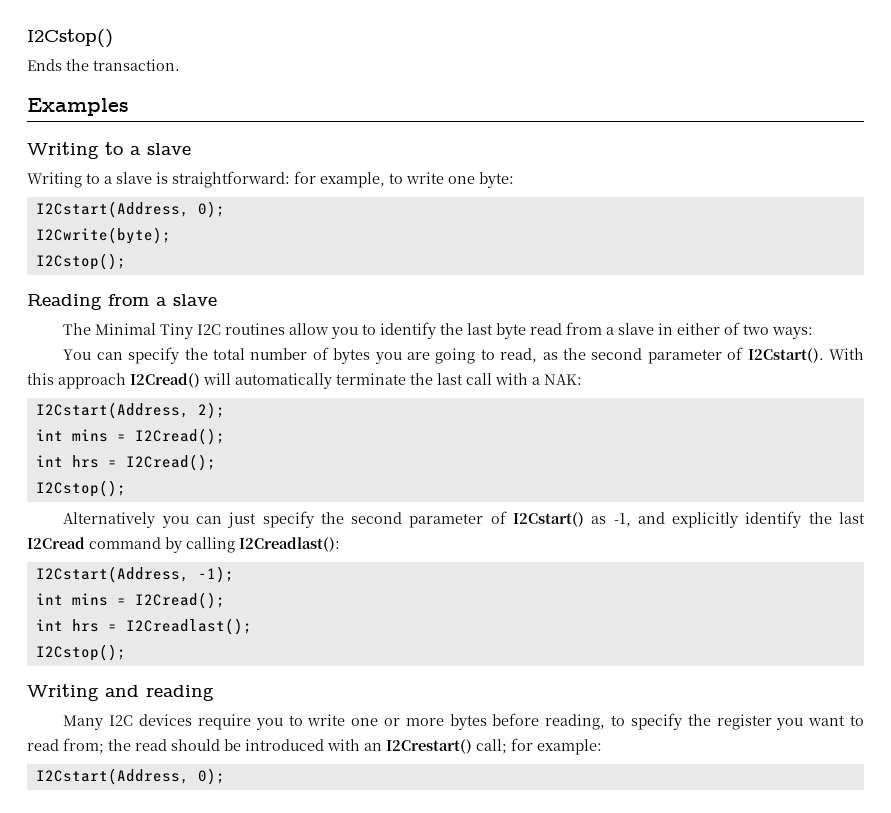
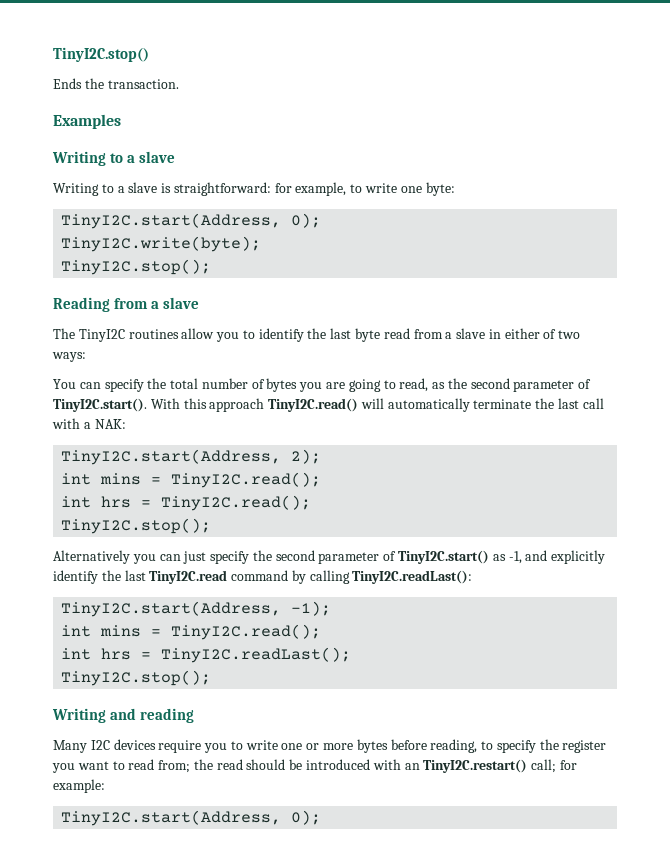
[27,29,113,48] I2Cstop() -> [53,47,149,62] TinyI2C.stop()
[35,201,189,218] I2Cstart(Address, -> [61,213,282,229] TinyI2C.start(Address,
[35,227,171,244] [35,253,126,270] I2Cwrite(byte); // I2Cstop(); -> [61,236,262,252] [61,259,212,275] TinyI2C.write(byte); // TinyI2C.stop();
[95,323,222,339] Minimal Tiny I2C -> [78,329,125,342] TinyI2C
[747,348,824,363] I2Cstart(). -> [53,398,147,412] TinyI2C.start().
[130,373,200,388] I2Cread() -> [268,398,359,412] TinyI2C.read()
[35,402,189,419] I2Cstart(Address, -> [61,449,282,465] TinyI2C.start(Address,
[134,428,225,445] [35,454,216,471] [35,480,126,497] I2Cread(); // int hrs = I2Cread(); // I2Cstop(); -> [171,472,322,488] [61,495,312,511] [61,518,212,534] TinyI2C.read(); // int hrs = TinyI2C.read(); // TinyI2C.stop();
[512,512,584,527] I2Cstart() -> [398,550,490,564] TinyI2C.start()
[27,537,85,549] I2Cread -> [149,570,228,584] TinyI2C.read
[239,537,340,552] [35,566,189,583] I2Creadlast(): // I2Cstart(Address, -> [352,570,473,584] [61,601,282,617] TinyI2C.readLast(): // TinyI2C.start(Address,
[134,592,225,609] [35,618,252,635] [35,644,126,661] I2Cread(); // int hrs = I2Creadlast(); // I2Cstop(); -> [171,624,322,640] [61,647,352,663] [61,670,212,686] TinyI2C.read(); // int hrs = TinyI2C.readLast(); // TinyI2C.stop();
[386,739,472,754] I2Crestart() -> [423,759,528,773] TinyI2C.restart()
[35,768,189,785] I2Cstart(Address, -> [61,810,282,826] TinyI2C.start(Address,

